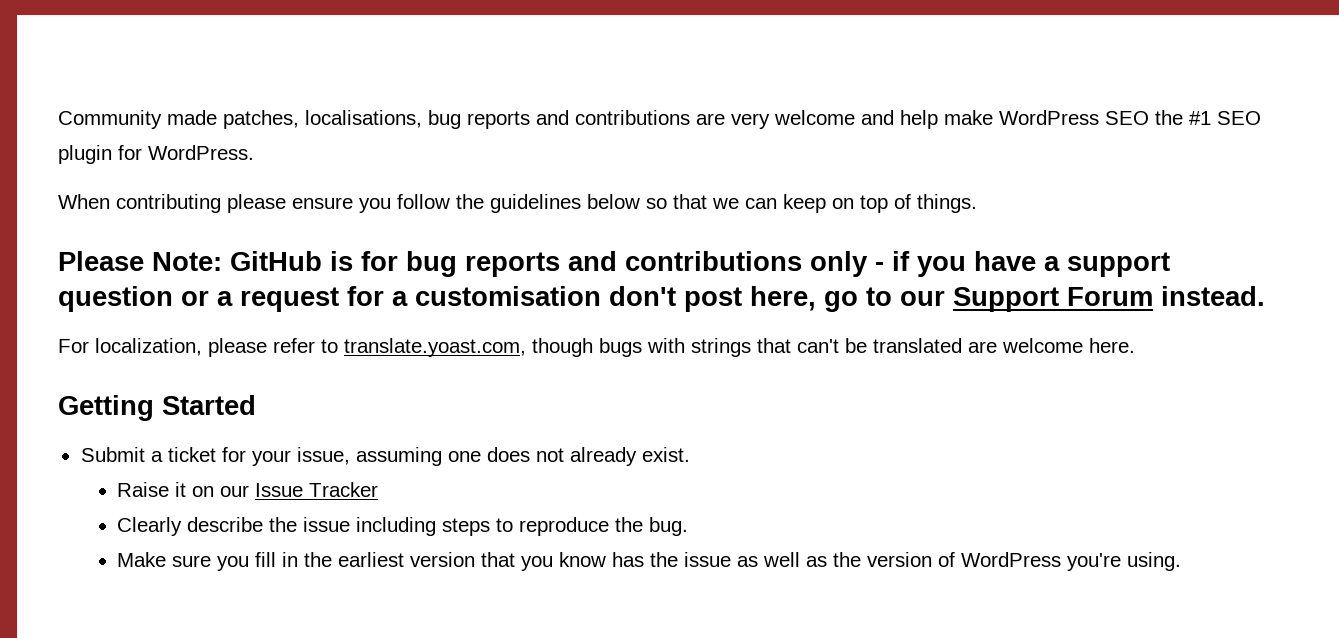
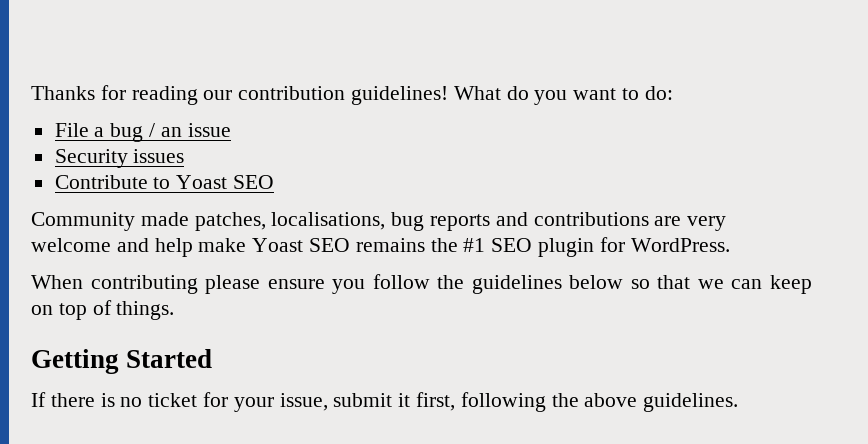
(58, 119) none -> [31,85,673,105] [54,123,231,142] [54,149,185,168] [54,175,275,189] Thanks for reading our contribution guidelines! What do you want to do: // File a bug / an issue // Security issues // Contribute to Yoast SEO //
[999,110,1149,125] WordPress SEO -> [252,238,425,252] Yoast SEO remains
[58,251,1170,277] [58,286,1265,312] [58,338,1135,357] [58,395,256,421] [80,447,690,466] [117,482,379,497] [117,517,689,536] [117,552,1182,571] Please Note: GitHub is for bug reports and contributions only - if you have a support question or a request for a customisation don't post here, go to our Support Forum instead. // For localization, please refer to translate.yoast.com, though bugs with strings that can't be translated are welcome here. // Getting Started // Submit a ticket for your issue, assuming one does not already exist. // Raise it on our Issue Tracker // Clearly describe the issue including steps to reproduce the bug. // Make sure you fill in the earliest version that you know has the issue as well as the version of WordPress you're using. -> [31,349,213,374] [31,392,739,412] Getting Started // If there is no ticket for your issue, submit it first, following the above guidelines.

